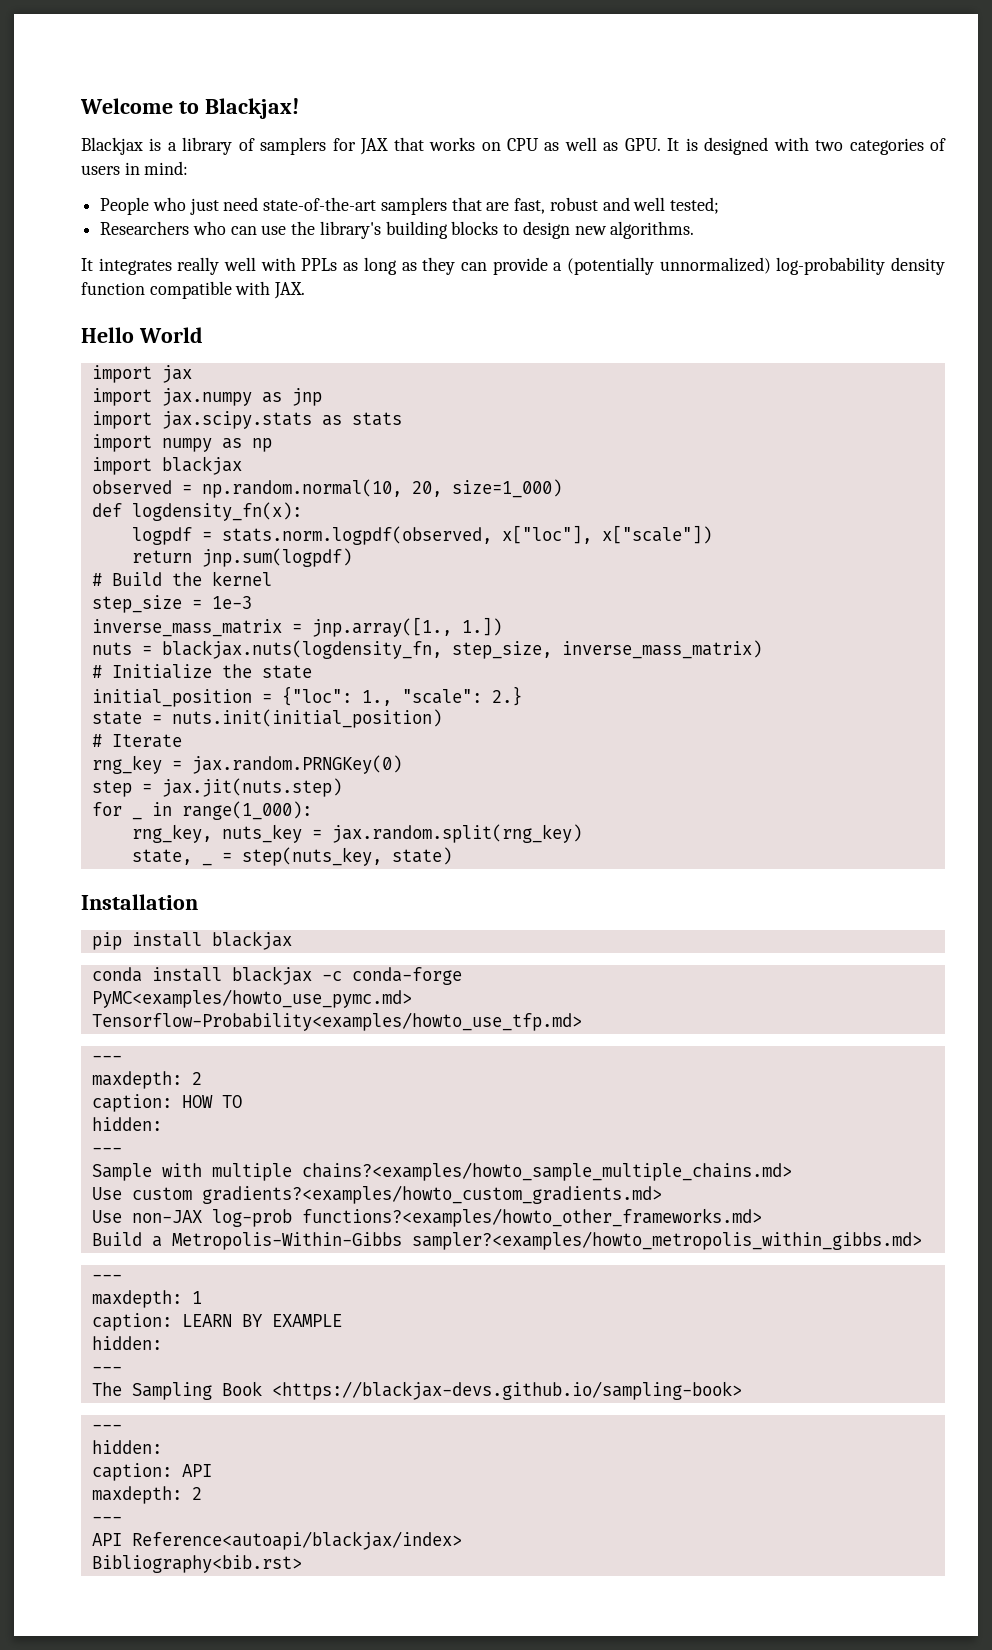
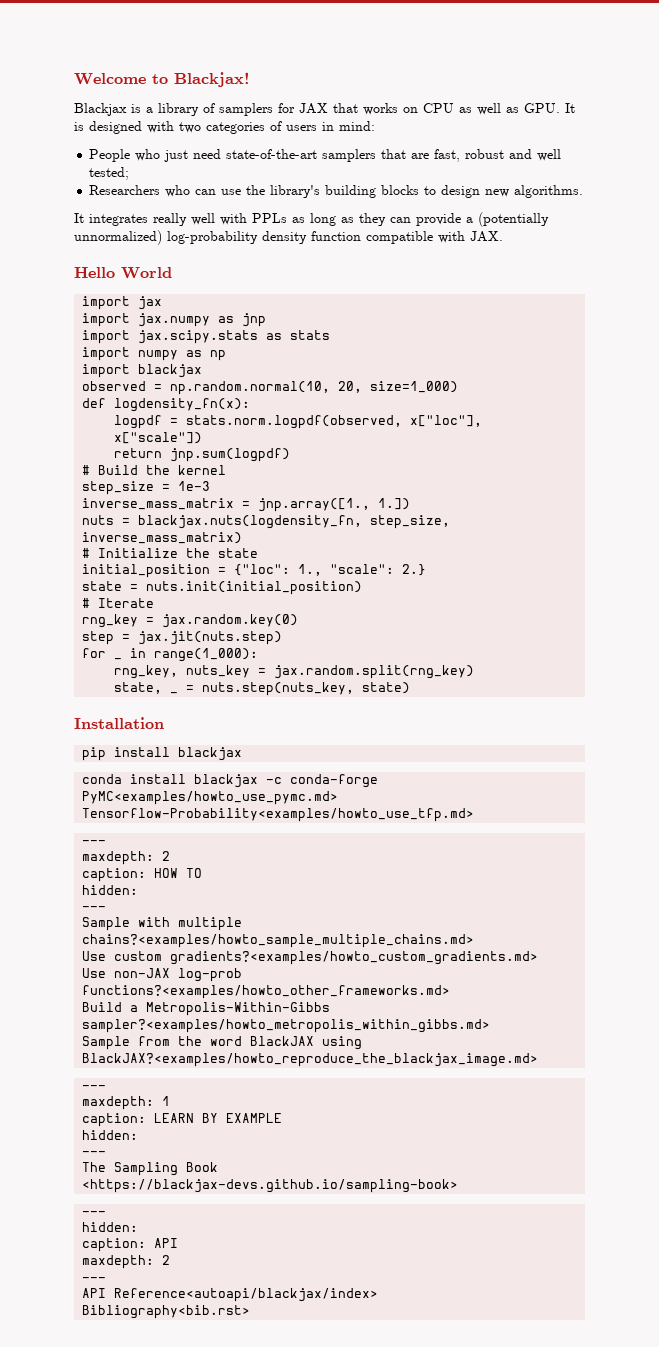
[191,755,402,774] jax.random.PRNGKey(0) -> [162,614,299,628] jax.random.key(0)
[241,847,382,866] step(nuts_key, -> [202,682,355,696] nuts.step(nuts_key,
(922, 1240) none -> [82,1036,363,1050] [82,1053,539,1067] // Sample from the word BlackJAX using BlackJAX?<examples/howto_reproduce_the_blackjax_image.md>

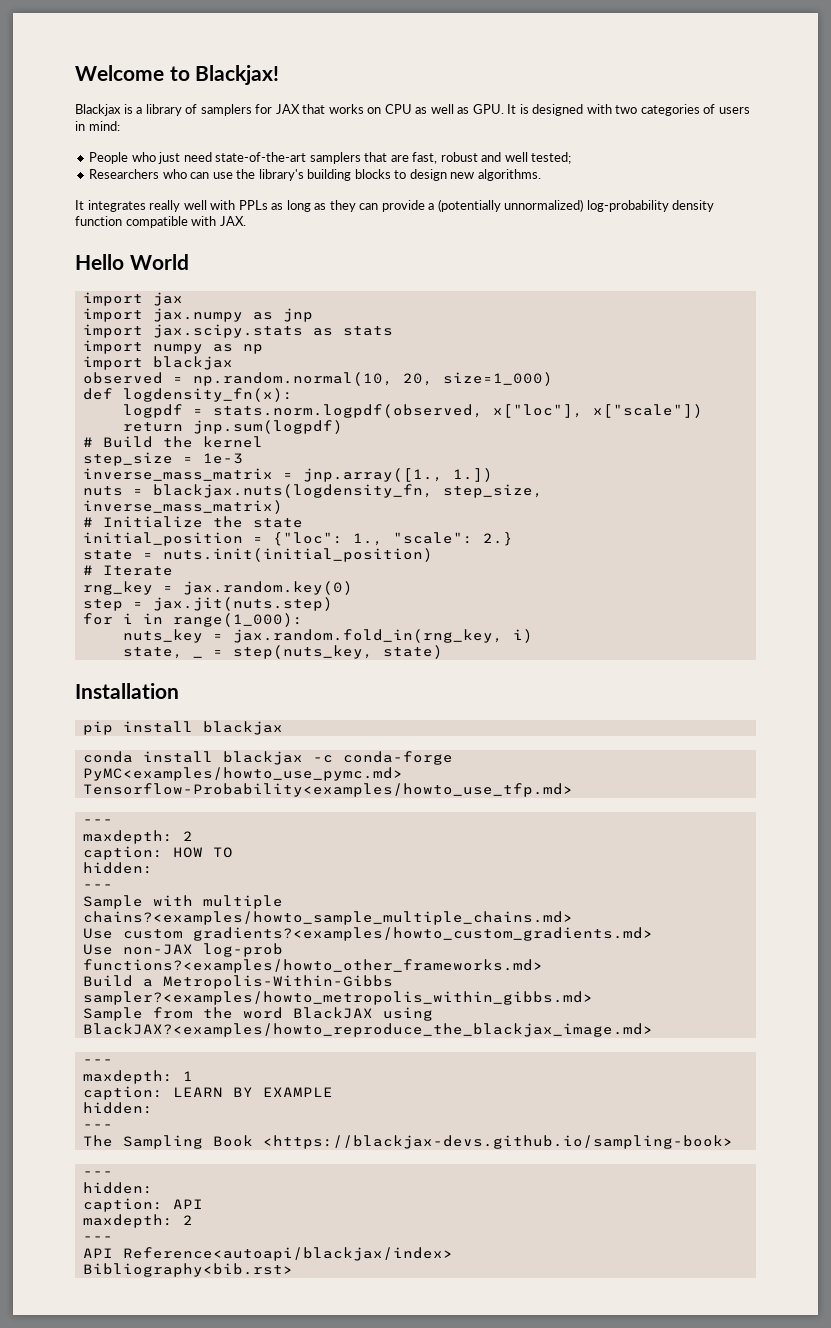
[114,658,123,660] _ -> [122,613,133,624] i
[114,665,179,679] rng_key, -> (303, 620) none
[274,665,475,679] jax.random.split(rng_key) -> [232,629,533,643] jax.random.fold_in(rng_key, i)
[202,682,355,696] nuts.step(nuts_key, -> [232,645,373,659] step(nuts_key,

